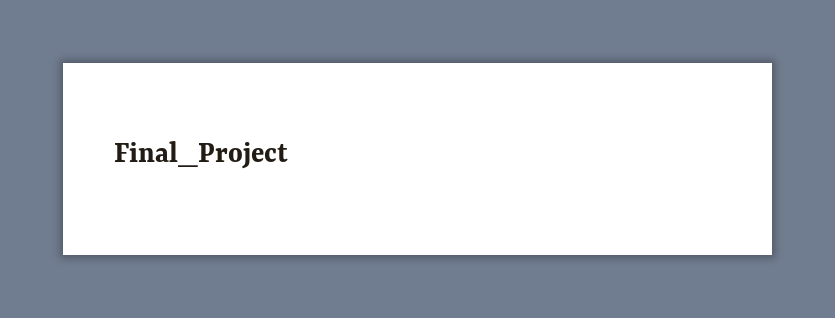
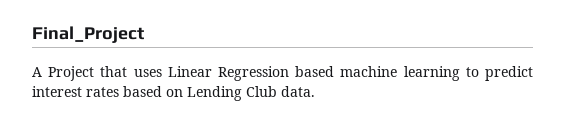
(288, 155) none -> [32,66,533,81] [32,86,315,101] // A Project that uses Linear Regression based machine learning to predict interest rates based on Lending Club data.

